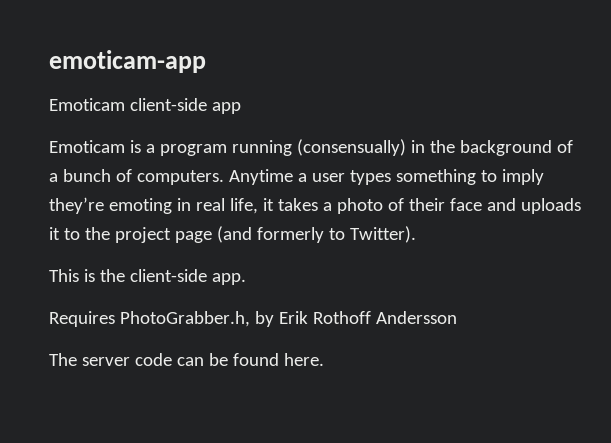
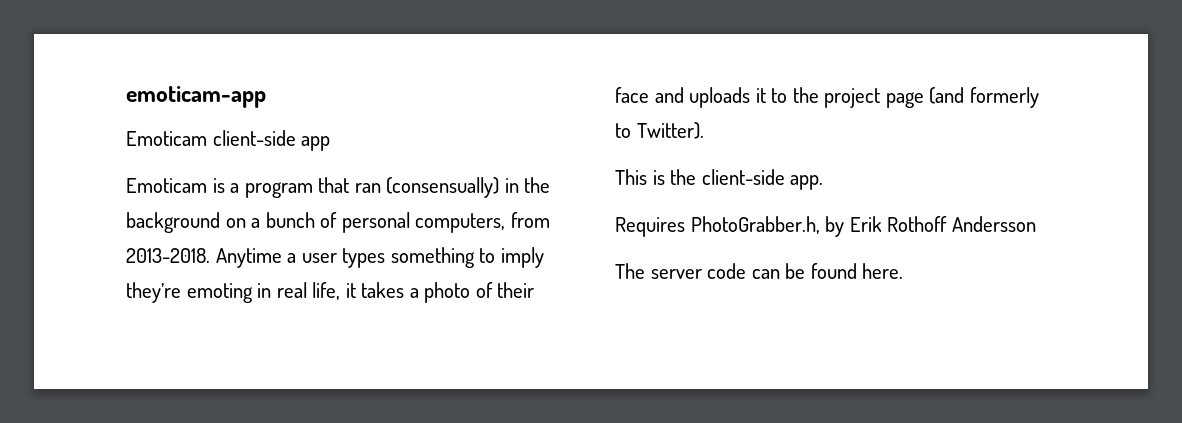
[231,140,292,156] running -> [318,177,381,193] that ran
[556,140,573,153] of -> [225,218,246,228] on
[136,170,224,185] computers. -> [341,212,550,233] [126,248,210,263] personal computers, from 2013-2018.

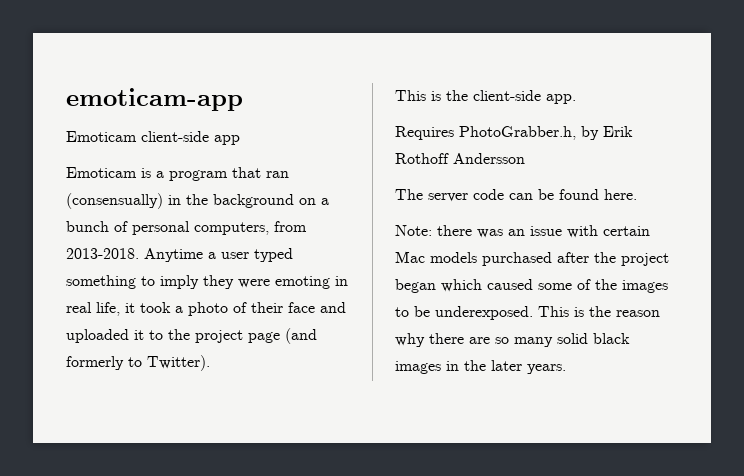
[342,248,386,268] types -> [254,248,293,262] typed
[126,282,181,303] they’re -> [203,275,270,289] they were
[361,282,405,298] takes -> [140,302,171,313] took
[689,87,751,108] uploads -> [66,329,129,343] uploaded
(904, 271) none -> [395,225,650,238] [395,251,669,266] [395,279,668,293] [395,306,660,320] [395,333,630,347] [395,360,566,374] // Note: there was an issue with certain Mac models purchased after the project began which caused some of the images to be underexposed. This is the reason why there are so many solid black images in the later years.

